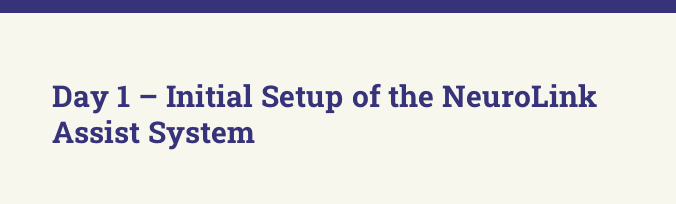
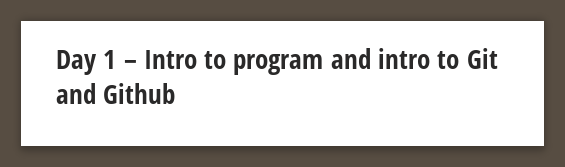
[166,83,597,114] [52,120,256,150] Initial Setup of the NeuroLink Assist System -> [143,48,498,75] [56,83,176,104] Intro to program and intro to Git and Github

